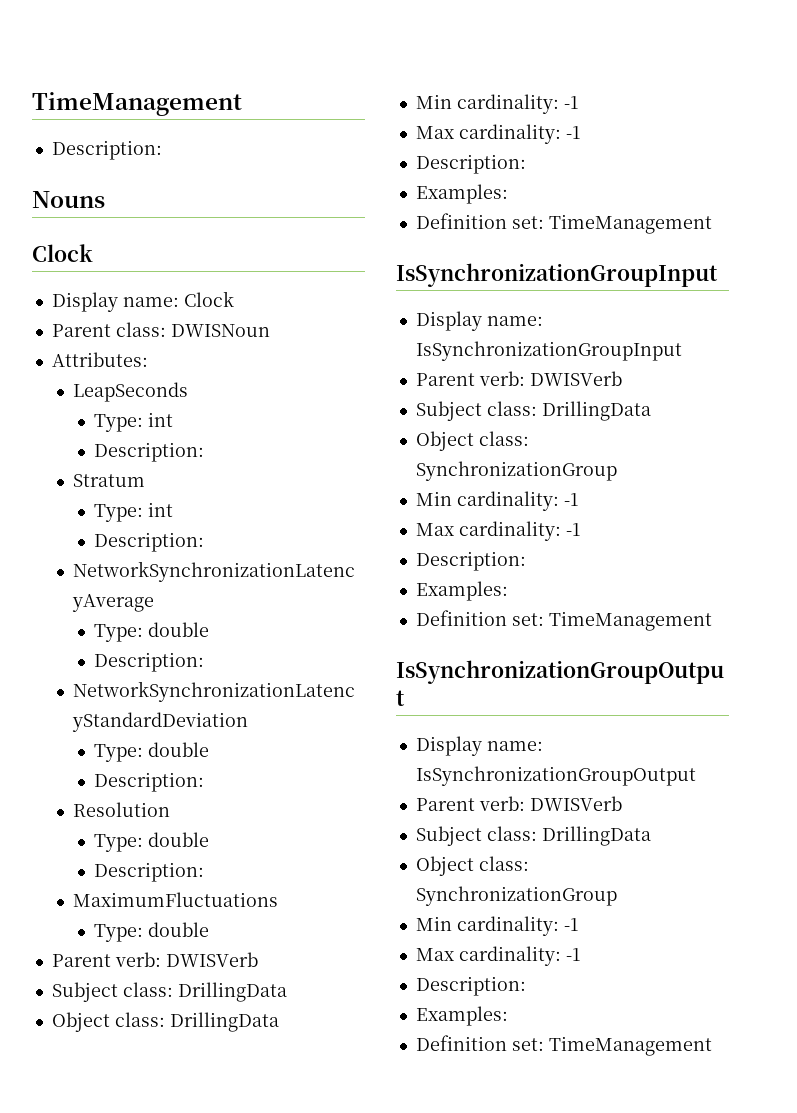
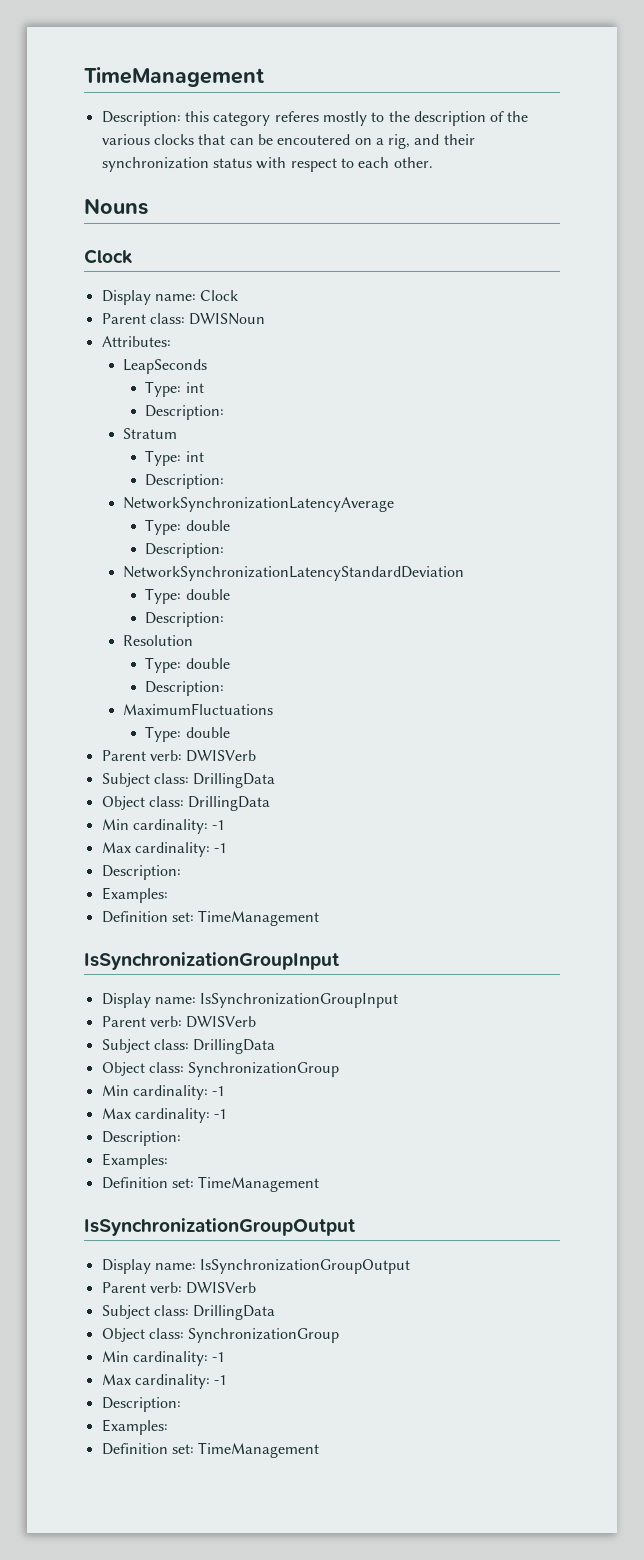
(162, 150) none -> [184,111,529,126] [101,134,475,149] [101,157,433,172] this category referes mostly to the description of the various clocks that can be encoutered on a rig, and their synchronization status with respect to each other.

